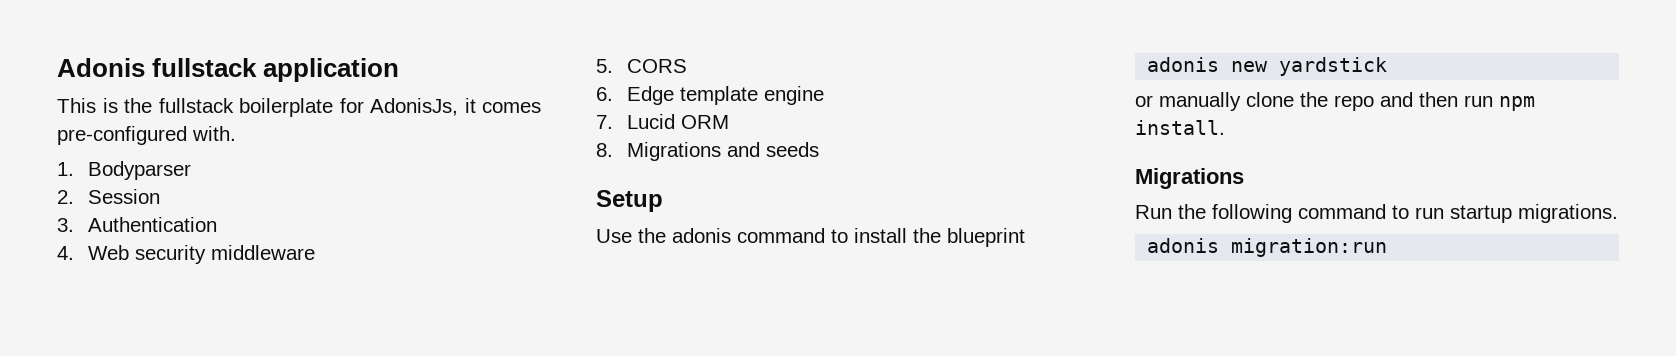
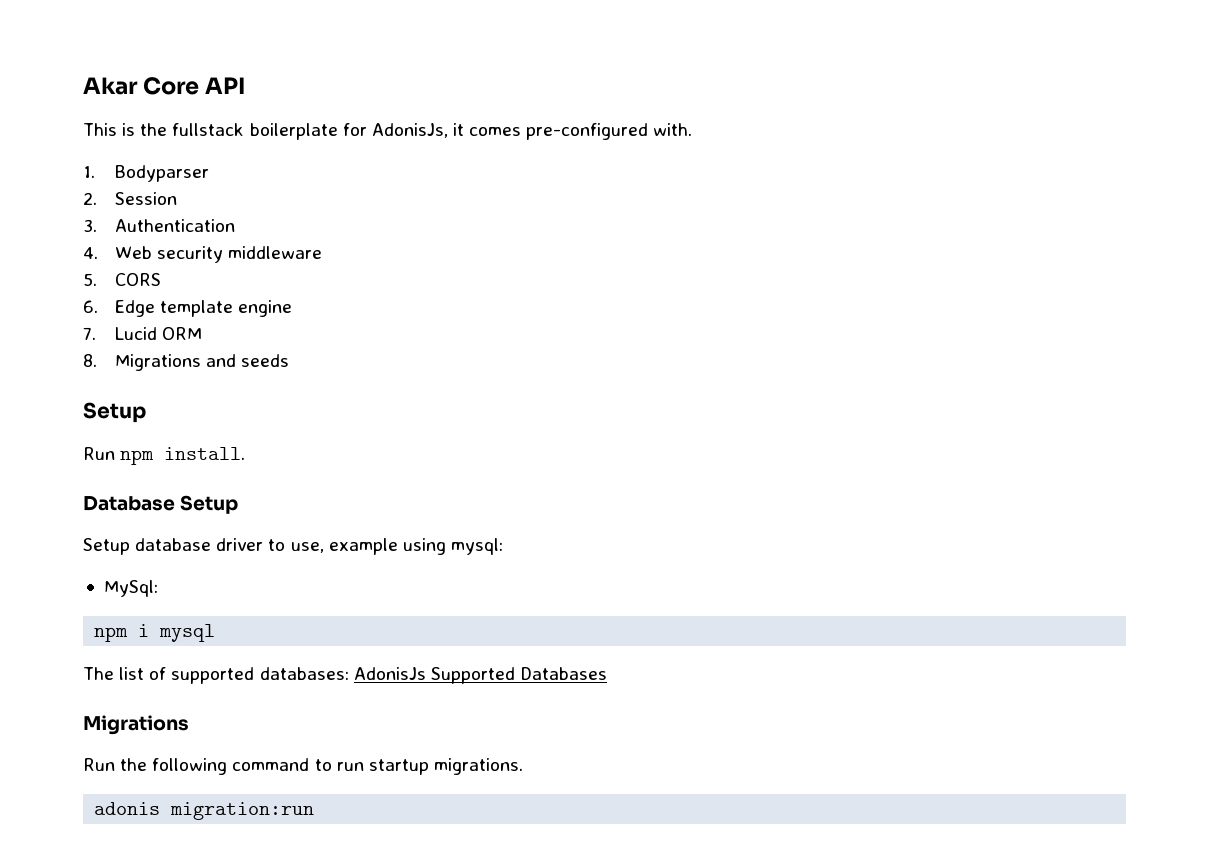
[57,58,400,82] Adonis fullstack application -> [83,77,246,95] Akar Core API
[596,228,1025,247] [1147,57,1388,76] [1135,92,1535,111] [1135,120,1225,135] Use the adonis command to install the blueprint // adonis new yardstick // or manually clone the repo and then run npm install. -> [83,447,246,465] [83,495,239,514] [83,538,503,555] [103,580,158,597] [94,624,216,642] [83,667,607,684] Run npm install. // Database Setup // Setup database driver to use, example using mysql: // MySql: // npm i mysql // The list of supported databases: AdonisJs Supported Databases

